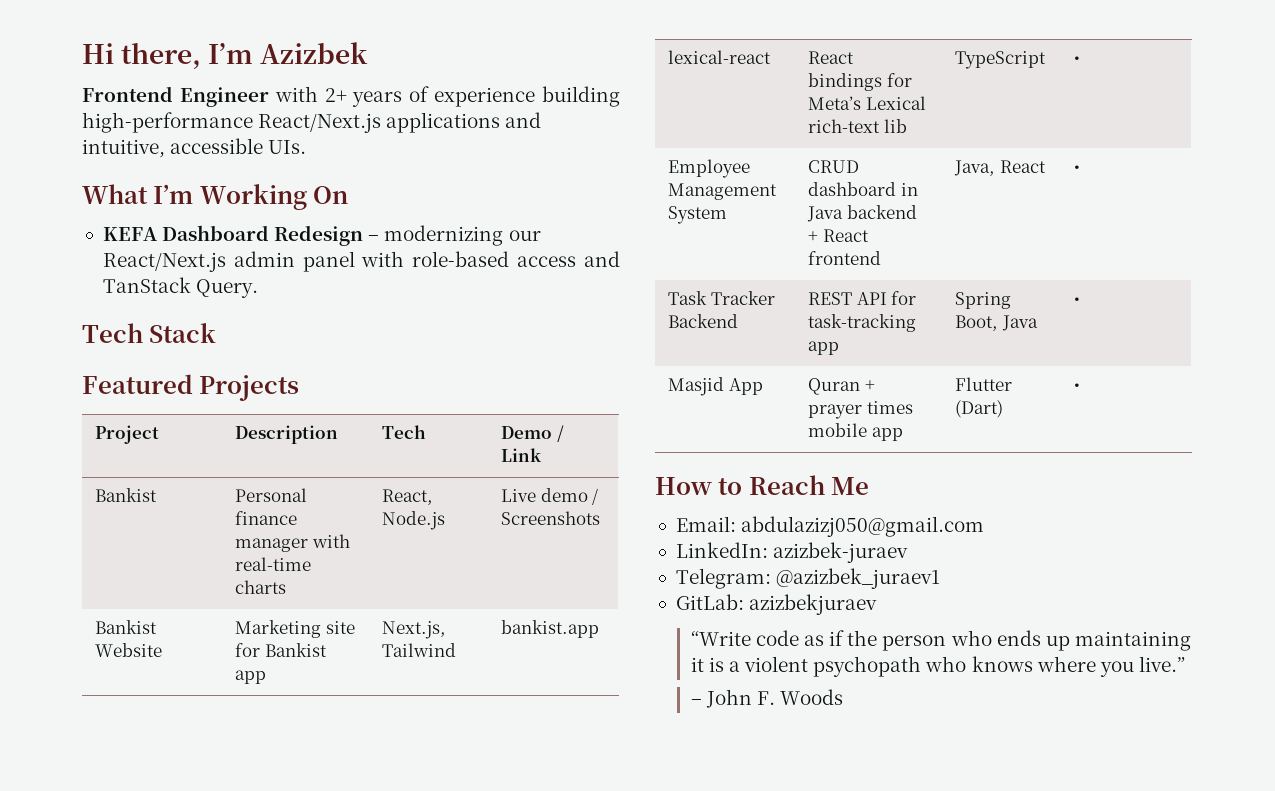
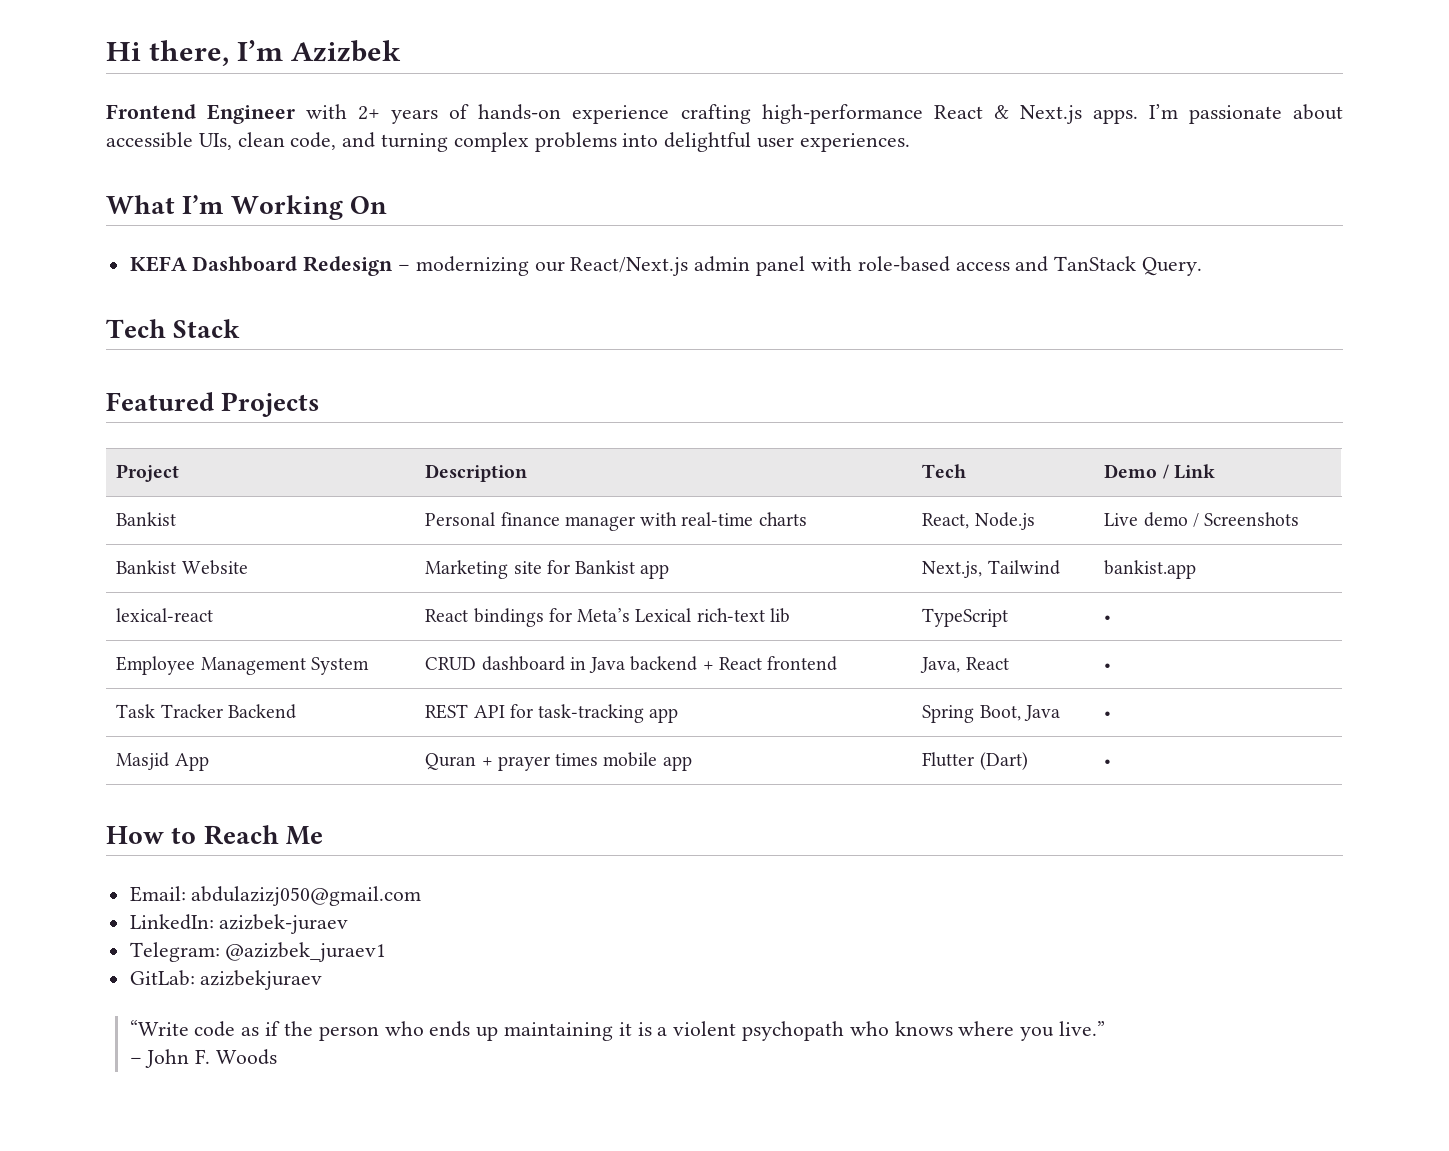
[434,86,621,107] [82,112,542,133] [82,138,307,158] experience building high-performance React/Next.js applications and intuitive, accessible UIs. -> [478,104,1343,124] [106,132,910,152] hands-on experience crafting high-performance React & Next.js apps. I’m passionate about accessible UIs, clean code, and turning complex problems into delightful user experiences.

